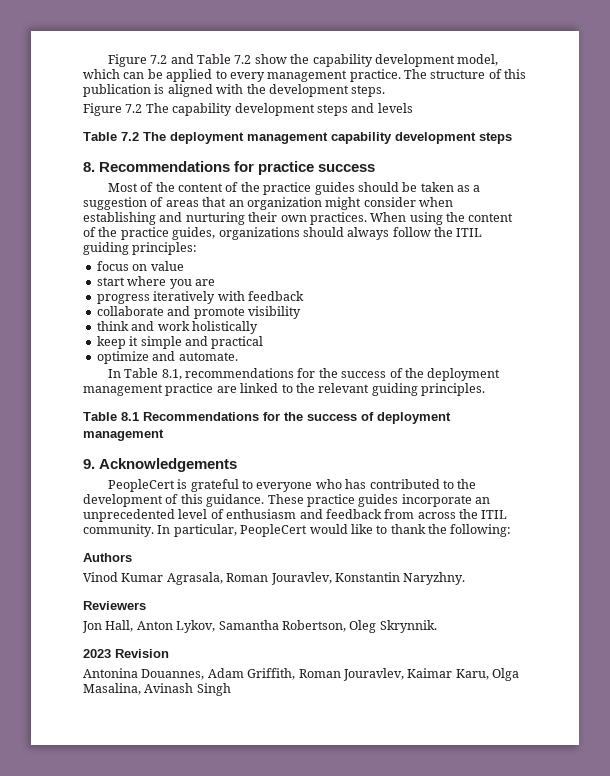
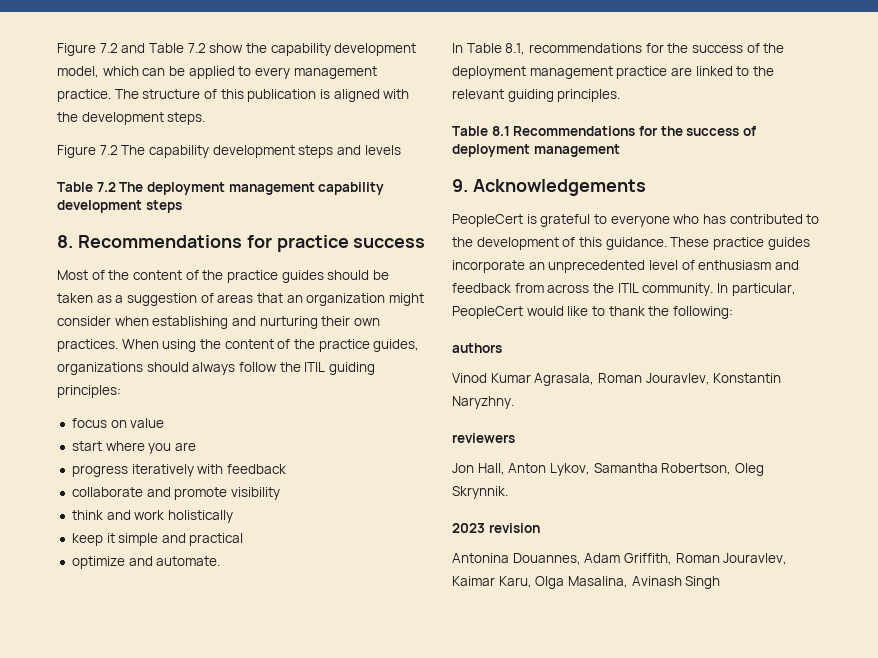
[83,553,132,562] Authors -> [452,343,502,353] authors
[83,601,146,610] Reviewers -> [452,433,515,443] reviewers
[115,649,169,658] Revision -> [488,523,540,533] revision

